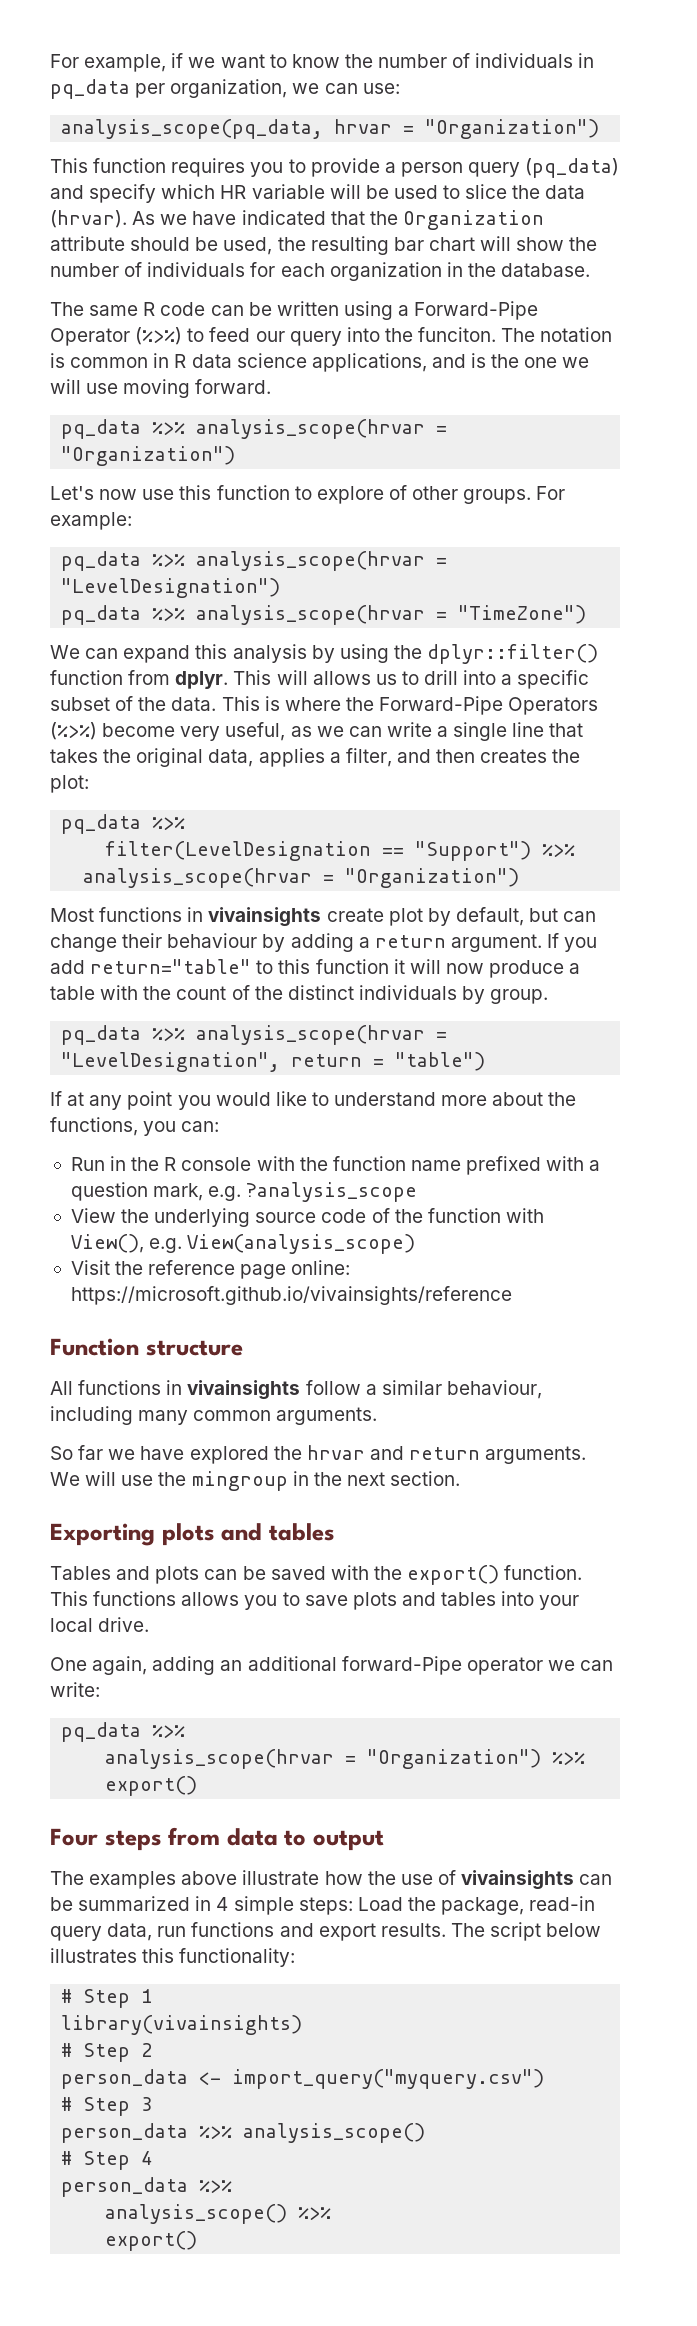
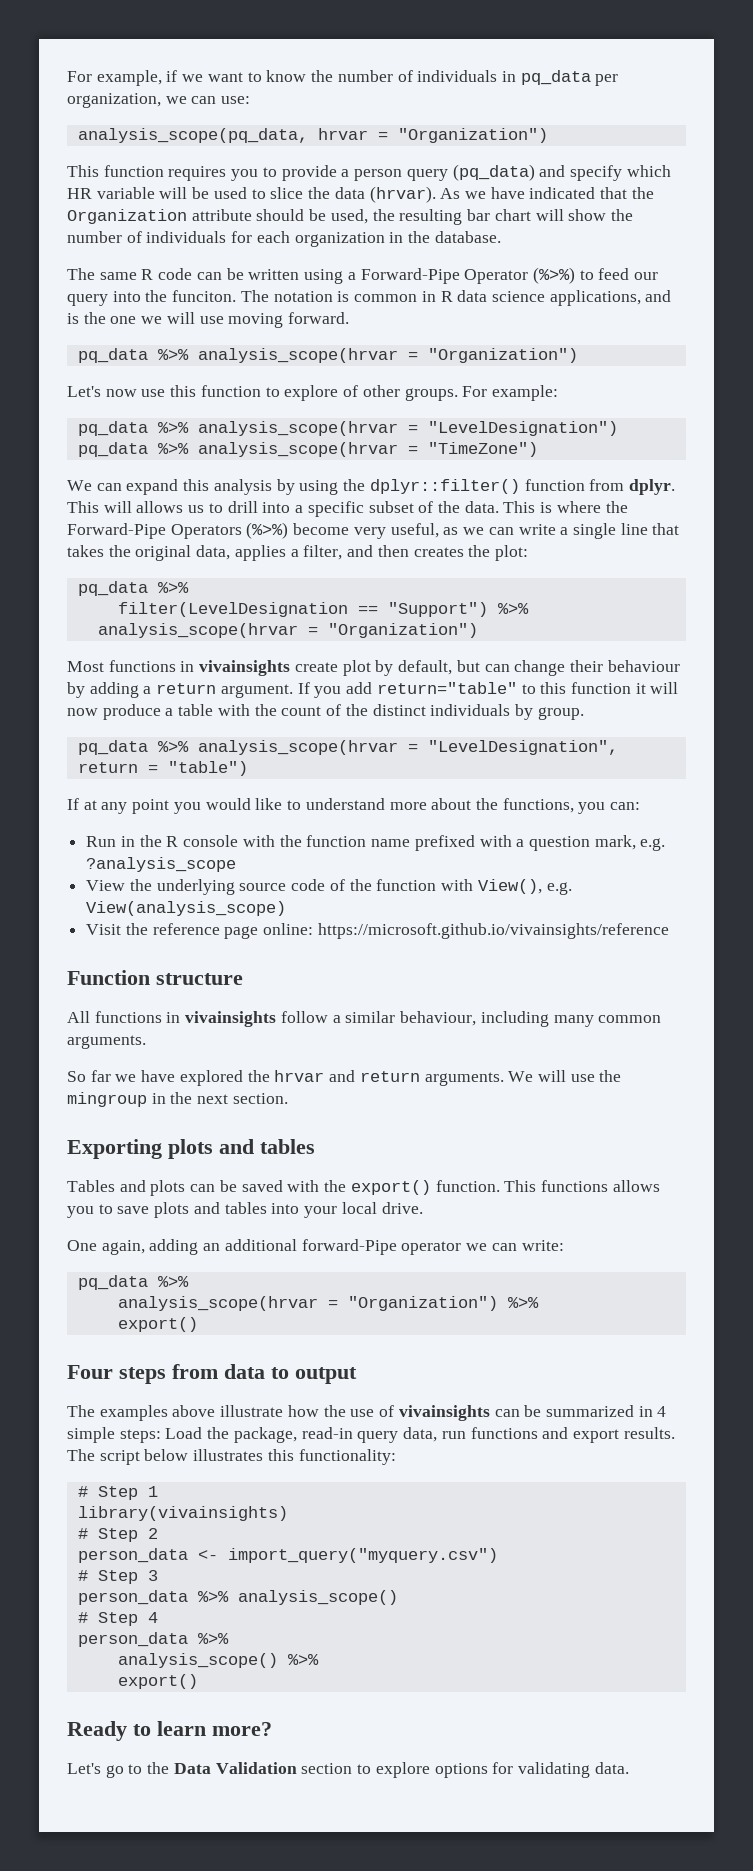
(198, 2241) none -> [67,1721,272,1741] [67,1762,629,1778] // Ready to learn more? // Let's go to the Data Validation section to explore options for validating data.

